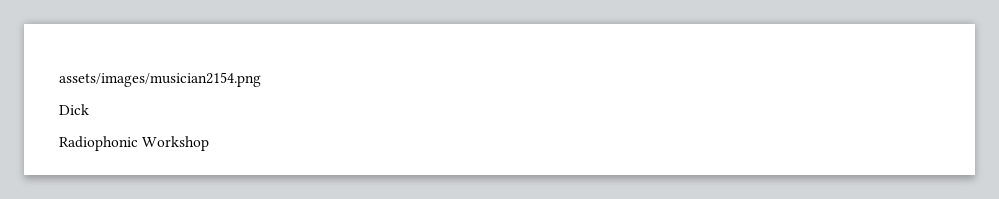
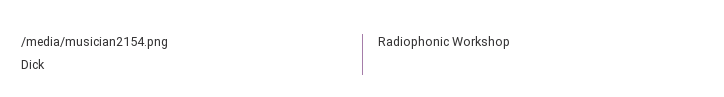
[59,72,261,87] assets/images/musician2154.png -> [21,36,168,49] /media/musician2154.png

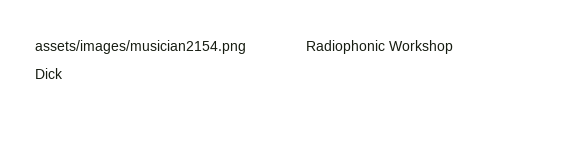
[21,36,168,49] /media/musician2154.png -> [35,40,246,54] assets/images/musician2154.png

